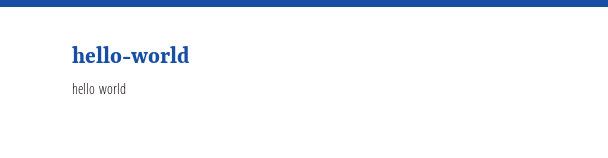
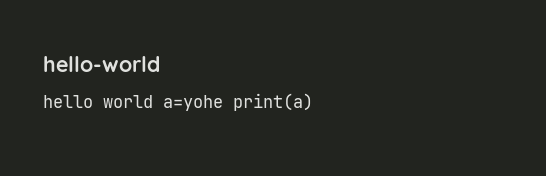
(126, 88) none -> [163,93,313,111] a=yohe print(a)

